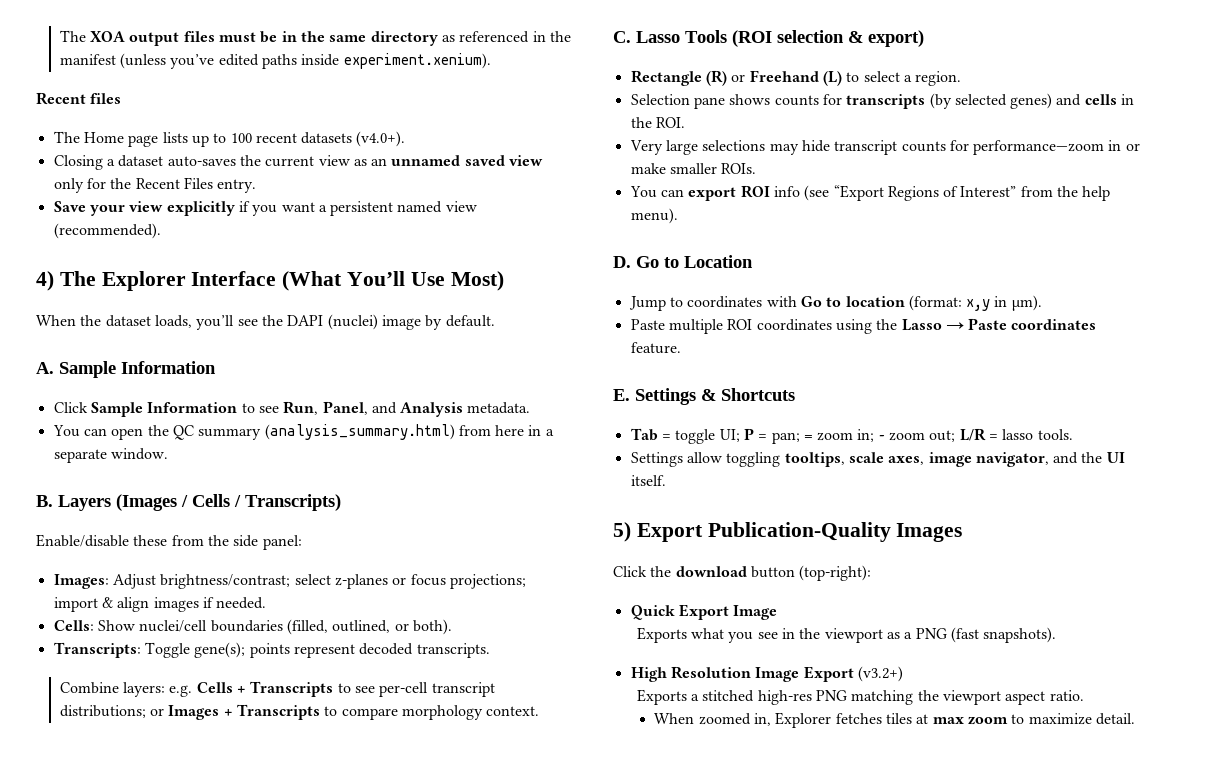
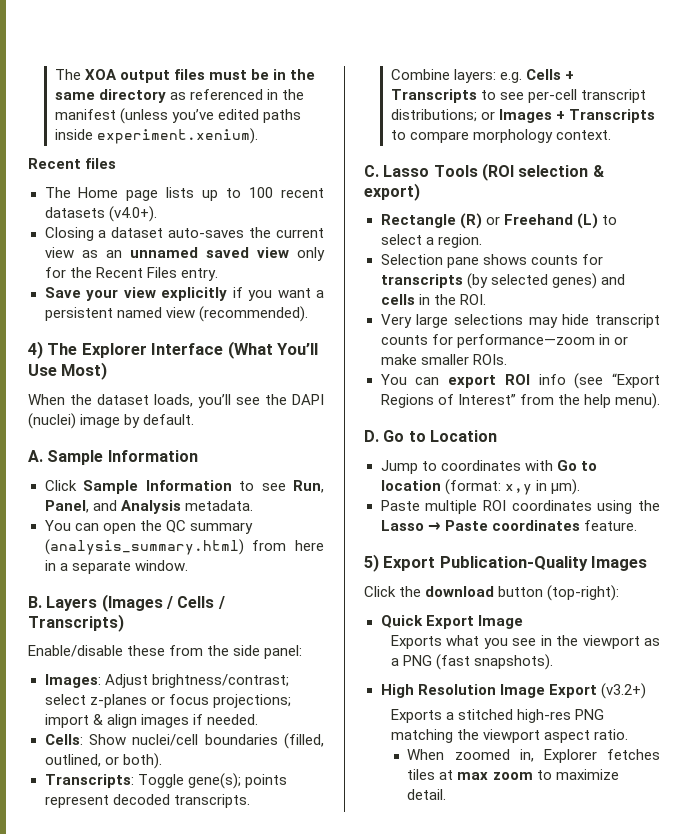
[613,388,795,405] [630,428,1073,444] [630,452,1125,467] [630,475,666,486] // E. Settings & Shortcuts // Tab = toggle UI; P = pan; = zoom in; - zoom out; L/R = lasso tools. // Settings allow toggling tooltips, scale axes, image navigator, and the UI itself. -> (637, 525) none

